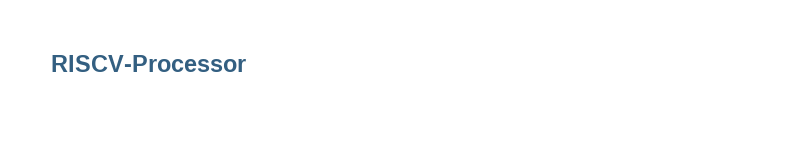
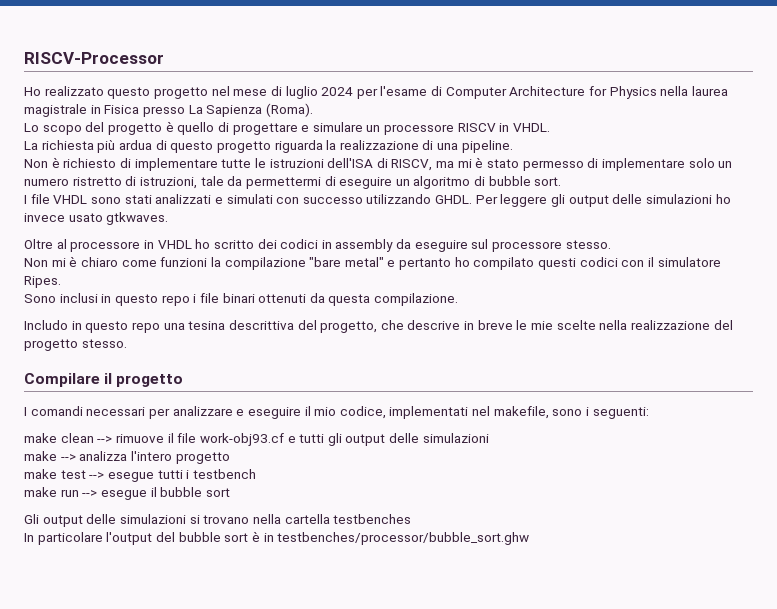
(246, 63) none -> [24,86,728,99] [24,103,313,117] [24,121,551,135] [24,140,513,153] [24,157,733,171] [24,176,562,189] [24,194,731,207] [24,212,169,225] [24,239,611,252] [24,256,721,270] [24,276,61,288] [24,293,459,306] [24,320,733,333] [24,339,127,351] [24,373,184,387] [24,406,649,419] [24,433,489,446] [24,451,230,464] [24,469,256,482] [24,487,230,500] [24,514,412,527] [24,531,530,545] // Ho realizzato questo progetto nel mese di luglio 2024 per l'esame di Computer Architecture for Physics nella laurea magistrale in Fisica presso La Sapienza (Roma). // Lo scopo del progetto è quello di progettare e simulare un processore RISCV in VHDL. // La richiesta più ardua di questo progetto riguarda la realizzazione di una pipeline. // Non è richiesto di implementare tutte le istruzioni dell'ISA di RISCV, ma mi è stato permesso di implementare solo un numero ristretto di istruzioni, tale da permettermi di eseguire un algoritmo di bubble sort. // I file VHDL sono stati analizzati e simulati con successo utilizzando GHDL. Per leggere gli output delle simulazioni ho invece usato gtkwaves. // Oltre al processore in VHDL ho scritto dei codici in assembly da eseguire sul processore stesso. // Non mi è chiaro come funzioni la compilazione "bare metal" e pertanto ho compilato questi codici con il simulatore Ripes. // Sono inclusi in questo repo i file binari ottenuti da questa compilazione. // Includo in questo repo una tesina descrittiva del progetto, che descrive in breve le mie scelte nella realizzazione del progetto stesso. // Compilare il progetto // I comandi necessari per analizzare e eseguire il mio codice, implementati nel makefile, sono i seguenti: // make clean --> rimuove il file work-obj93.cf e tutti gli output delle simulazioni // make --> analizza l'intero progetto // make test --> esegue tutti i testbench // make run --> esegue il bubble sort // Gli output delle simulazioni si trovano nella cartella testbenches // In particolare l'output del bubble sort è in testbenches/processor/bubble_sort.ghw

